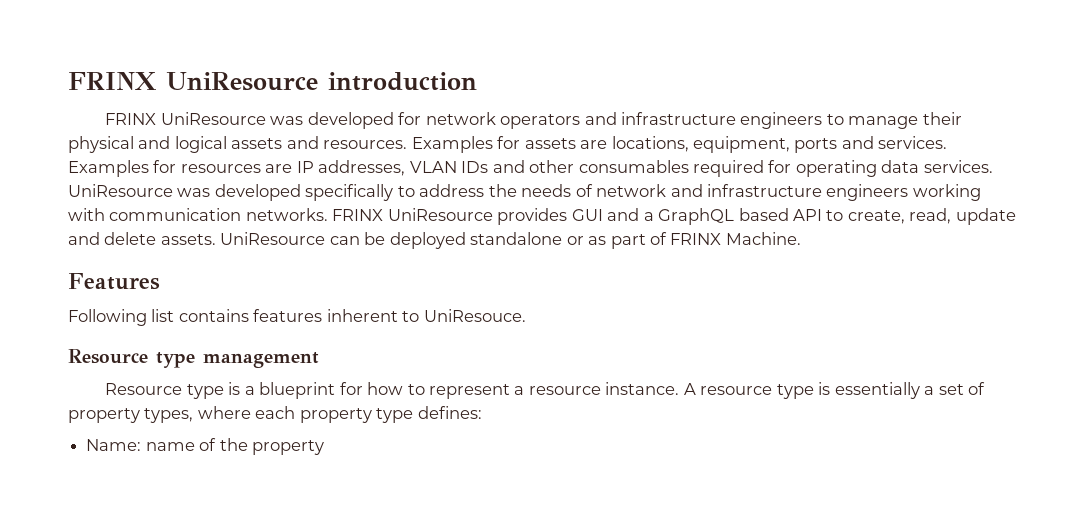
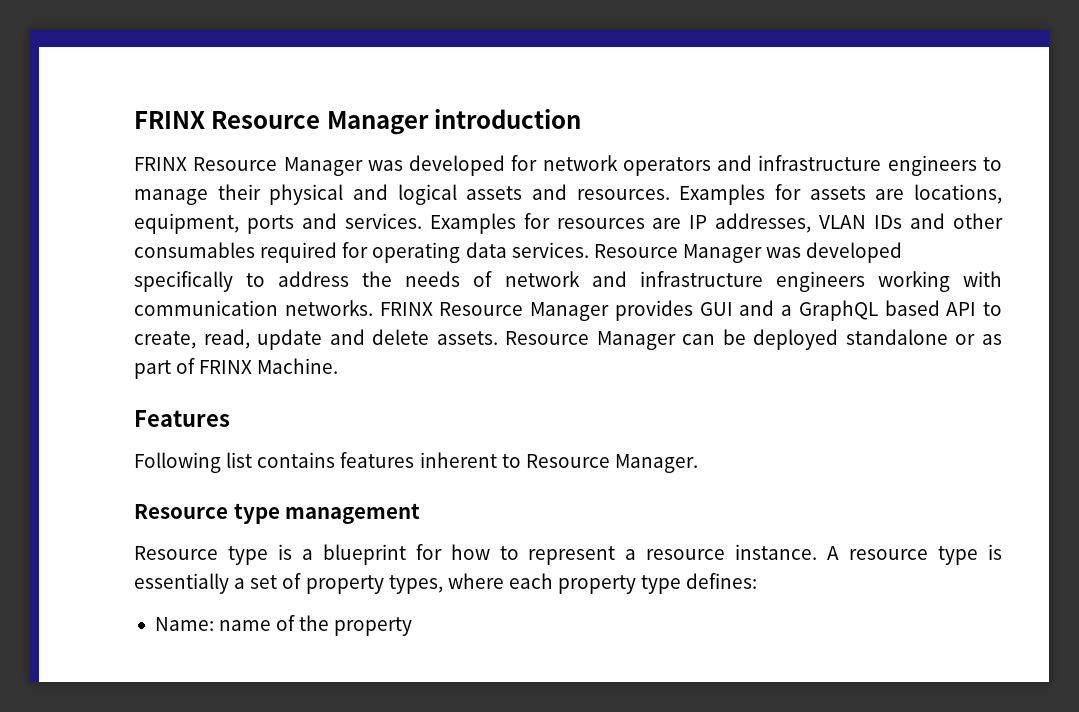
[68,72,318,91] FRINX UniResource -> [134,111,429,135] FRINX Resource Manager
[160,112,266,125] UniResource -> [193,157,363,176] Resource Manager
[68,184,173,197] UniResource -> [593,244,762,263] Resource Manager
[387,208,493,221] UniResource -> [439,302,609,321] Resource Manager
[220,232,326,245] UniResource -> [505,331,676,350] Resource Manager
[423,309,526,322] UniResouce. -> [525,454,698,473] Resource Manager.

